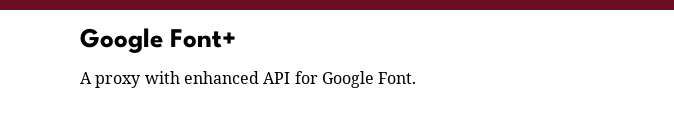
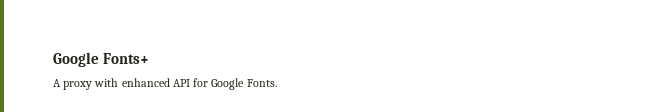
[80,28,237,53] Google Font+ -> [53,52,150,67] Google Fonts+
[378,72,417,84] Font. -> [246,79,277,87] Fonts.

